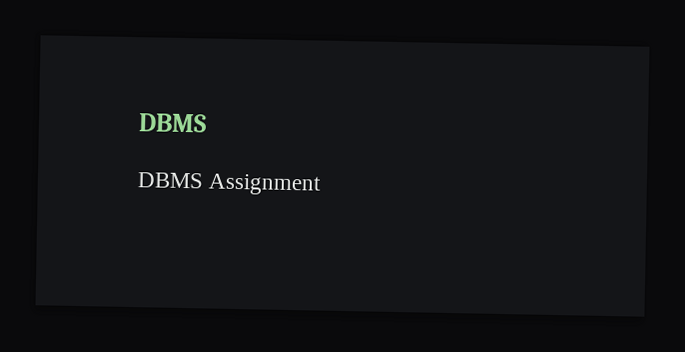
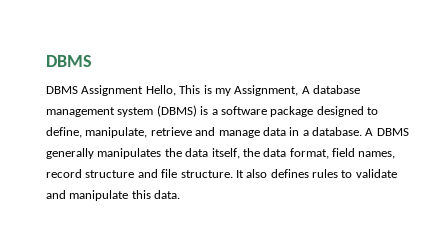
(323, 184) none -> [145,85,360,96] [46,105,378,117] [46,127,409,138] [46,148,396,159] [46,169,397,178] [46,190,181,201] Hello, This is my Assignment, A database management system (DBMS) is a software package designed to define, manipulate, retrieve and manage data in a database. A DBMS generally manipulates the data itself, the data format, field names, record structure and file structure. It also defines rules to validate and manipulate this data.

